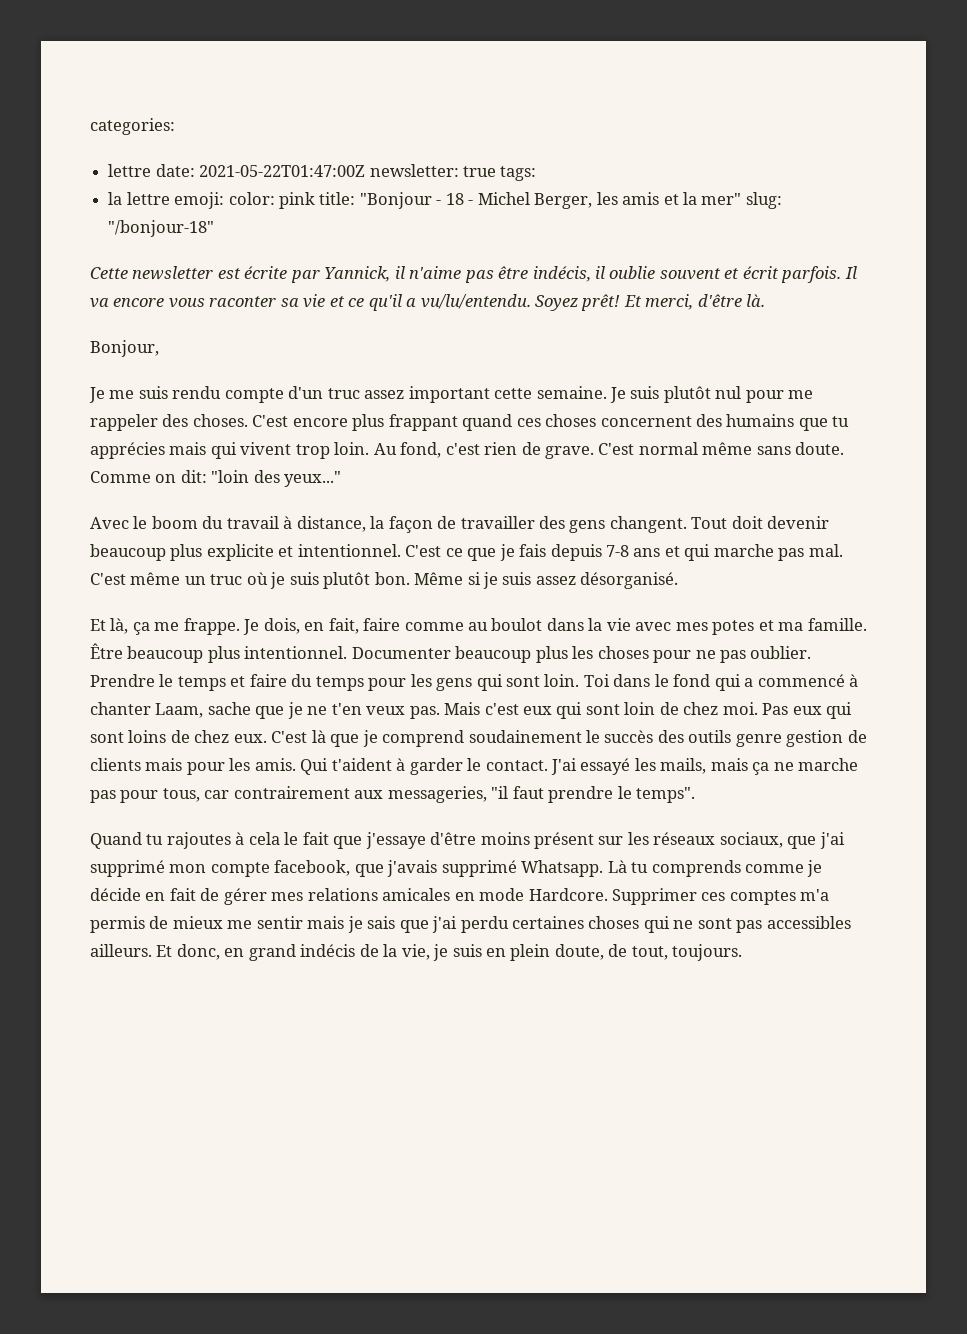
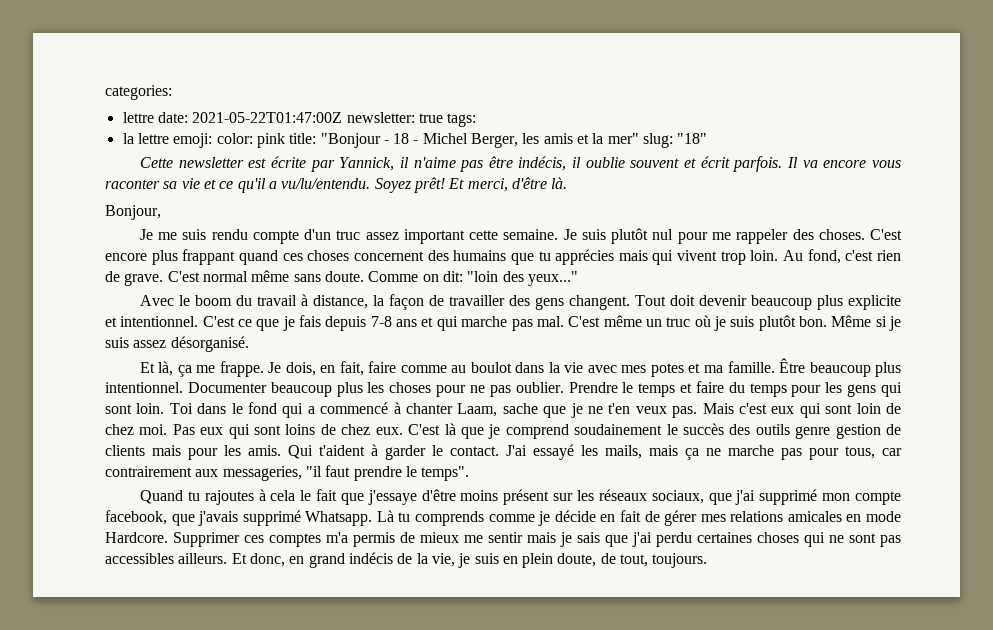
[108,220,215,237] "/bonjour-18" -> [677,133,708,144] "18"

